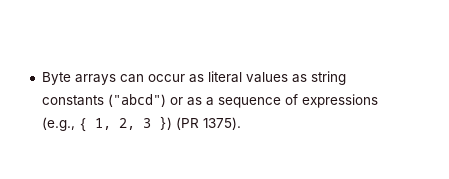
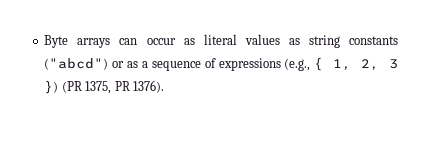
[202,117,241,130] 1375). -> [85,80,165,94] 1375, PR 1376).

